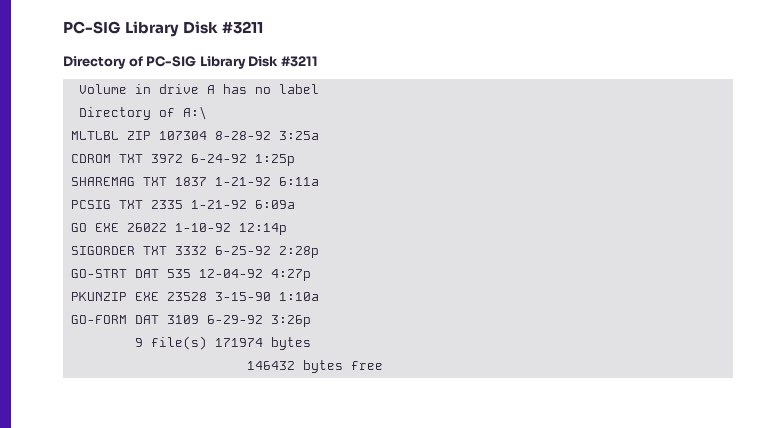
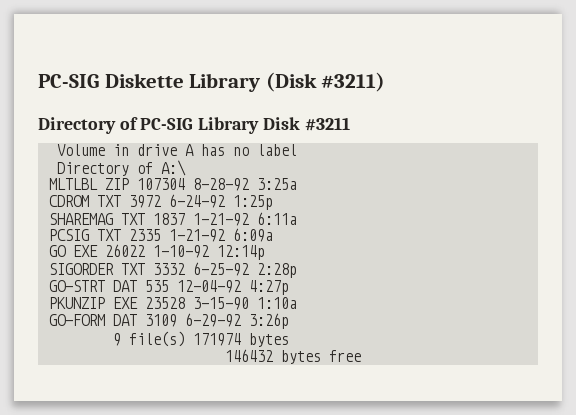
[63,21,264,37] PC-SIG Library Disk #3211 -> [38,72,386,92] PC-SIG Diskette Library (Disk #3211)

